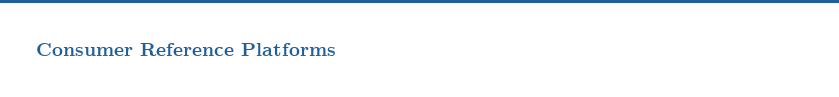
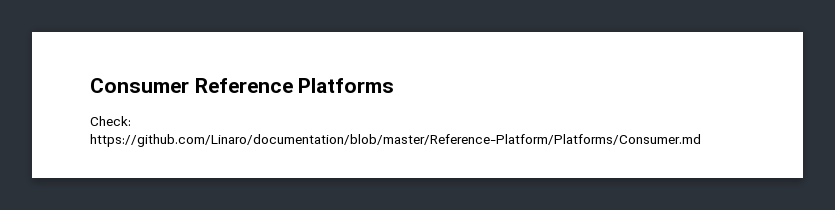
(336, 49) none -> [90,116,131,126] [90,134,701,147] // Check: https://github.com/Linaro/documentation/blob/master/Reference-Platform/Platforms/Consumer.md

